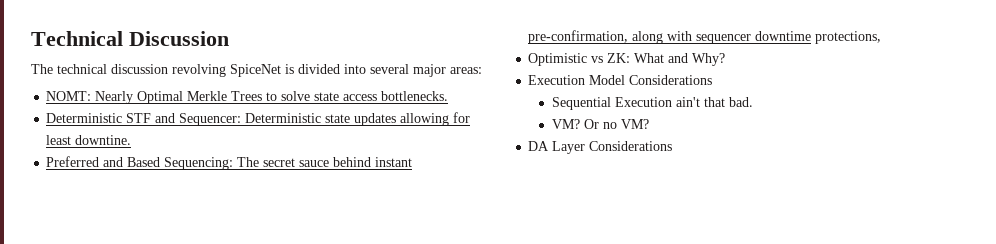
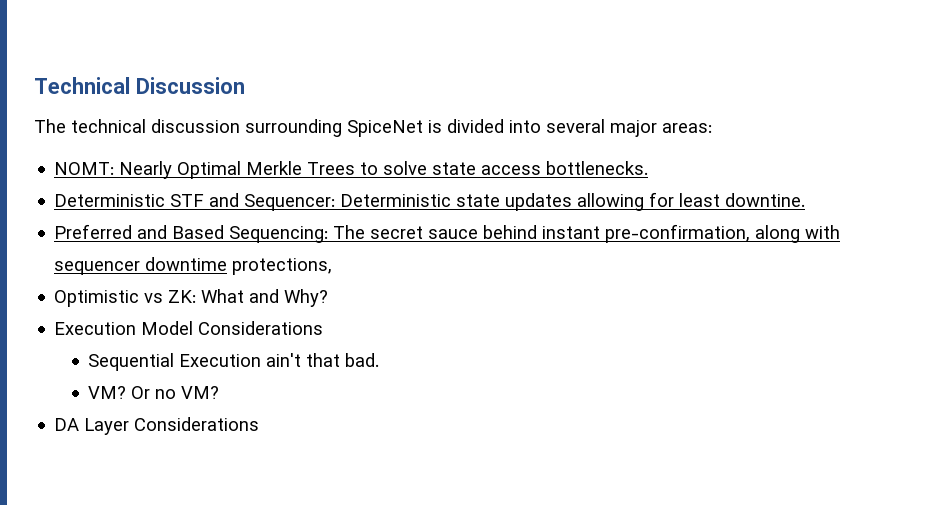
[172,64,226,77] revolving -> [245,119,342,137] surrounding

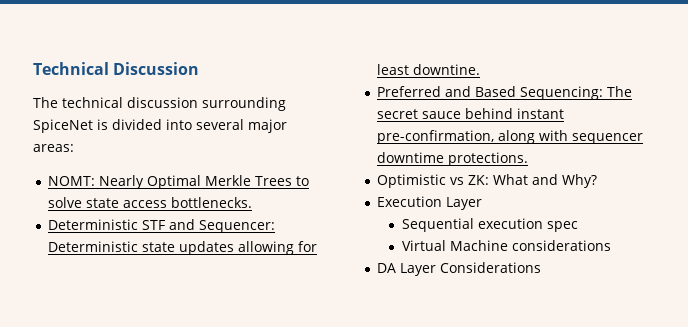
[232,258,333,275] protections, -> [448,152,529,166] protections.
[141,321,324,335] Model Considerations -> [446,197,483,210] Layer
[179,353,380,367] [88,386,220,399] Execution ain't that bad. // VM? Or no VM? -> [477,218,578,232] [401,240,611,251] execution spec // Virtual Machine considerations

